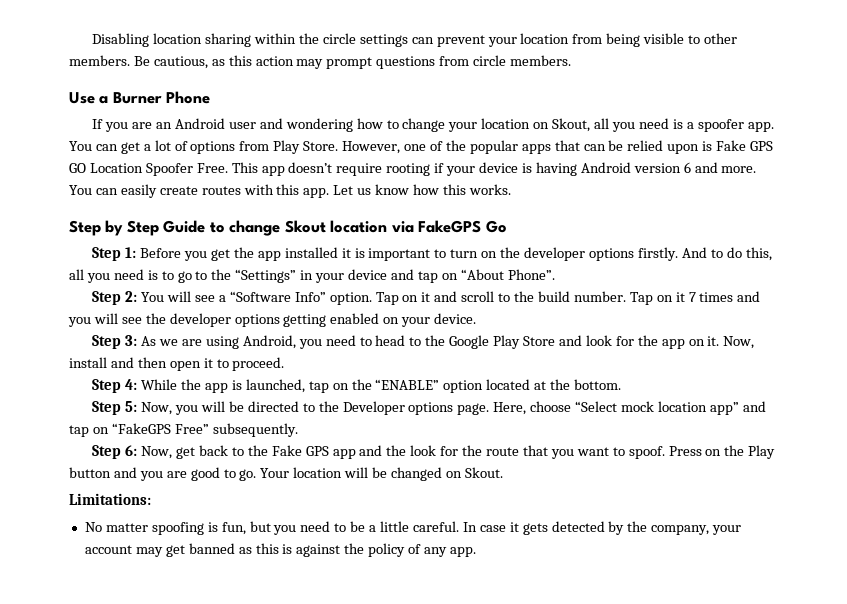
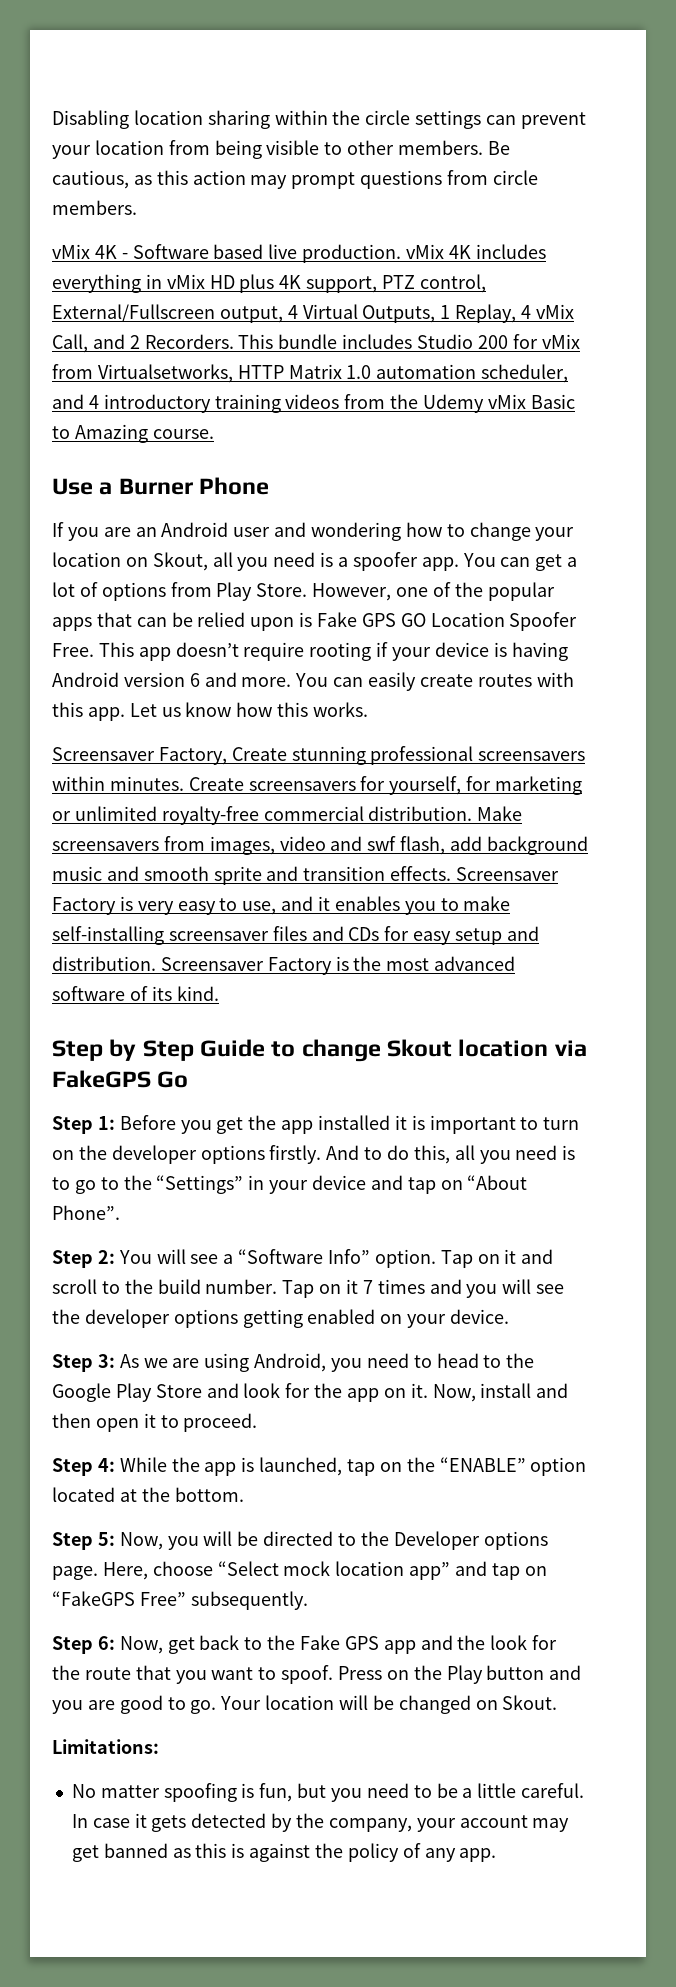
(572, 60) none -> [52,244,546,263] [52,274,486,293] [52,304,574,323] [52,334,580,353] [52,364,569,383] [52,394,575,413] [52,424,214,443] // vMix 4K - Software based live production. vMix 4K includes everything in vMix HD plus 4K support, PTZ control, External/Fullscreen output, 4 Virtual Outputs, 1 Replay, 4 vMix Call, and 2 Recorders. This bundle includes Studio 200 for vMix from Virtualsetworks, HTTP Matrix 1.0 automation scheduler, and 4 introductory training videos from the Udemy vMix Basic to Amazing course.
(511, 189) none -> [52,746,586,765] [52,776,583,795] [52,806,523,825] [52,836,588,855] [52,866,560,885] [52,896,511,915] [52,926,539,945] [52,956,516,975] [52,986,219,1001] // Screensaver Factory, Create stunning professional screensavers within minutes. Create screensavers for yourself, for marketing or unlimited royalty-free commercial distribution. Make screensavers from images, video and swf flash, add background music and smooth sprite and transition effects. Screensaver Factory is very easy to use, and it enables you to make self-installing screensaver files and CDs for easy setup and distribution. Screensaver Factory is the most advanced software of its kind.

